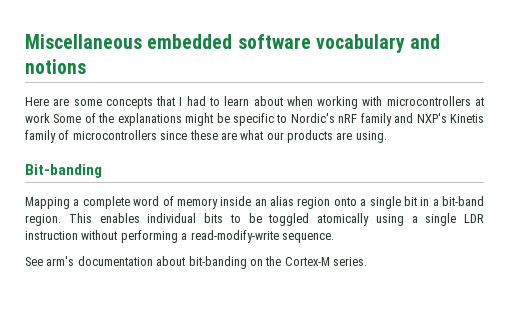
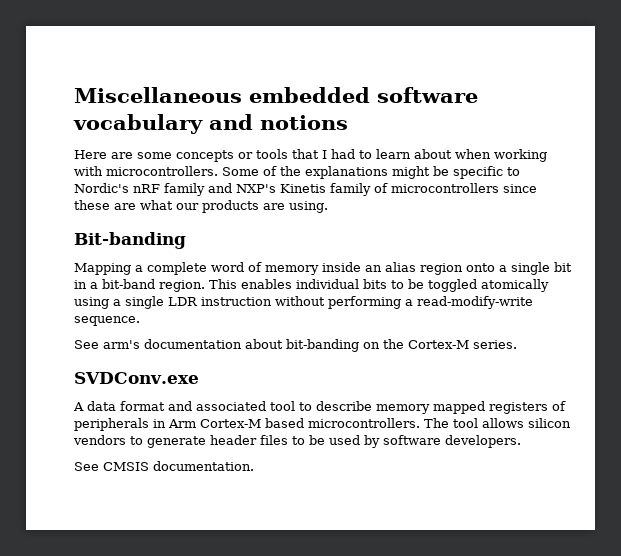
(153, 103) none -> [238,149,288,159] or tools
[386,96,484,106] [25,113,50,123] microcontrollers at work -> [106,166,218,176] microcontrollers.
(367, 261) none -> [74,372,199,384] [73,401,566,414] [74,418,571,431] [73,435,521,448] [74,461,254,471] // SVDConv.exe // A data format and associated tool to describe memory mapped registers of peripherals in Arm Cortex-M based microcontrollers. The tool allows silicon vendors to generate header files to be used by software developers. // See CMSIS documentation.

